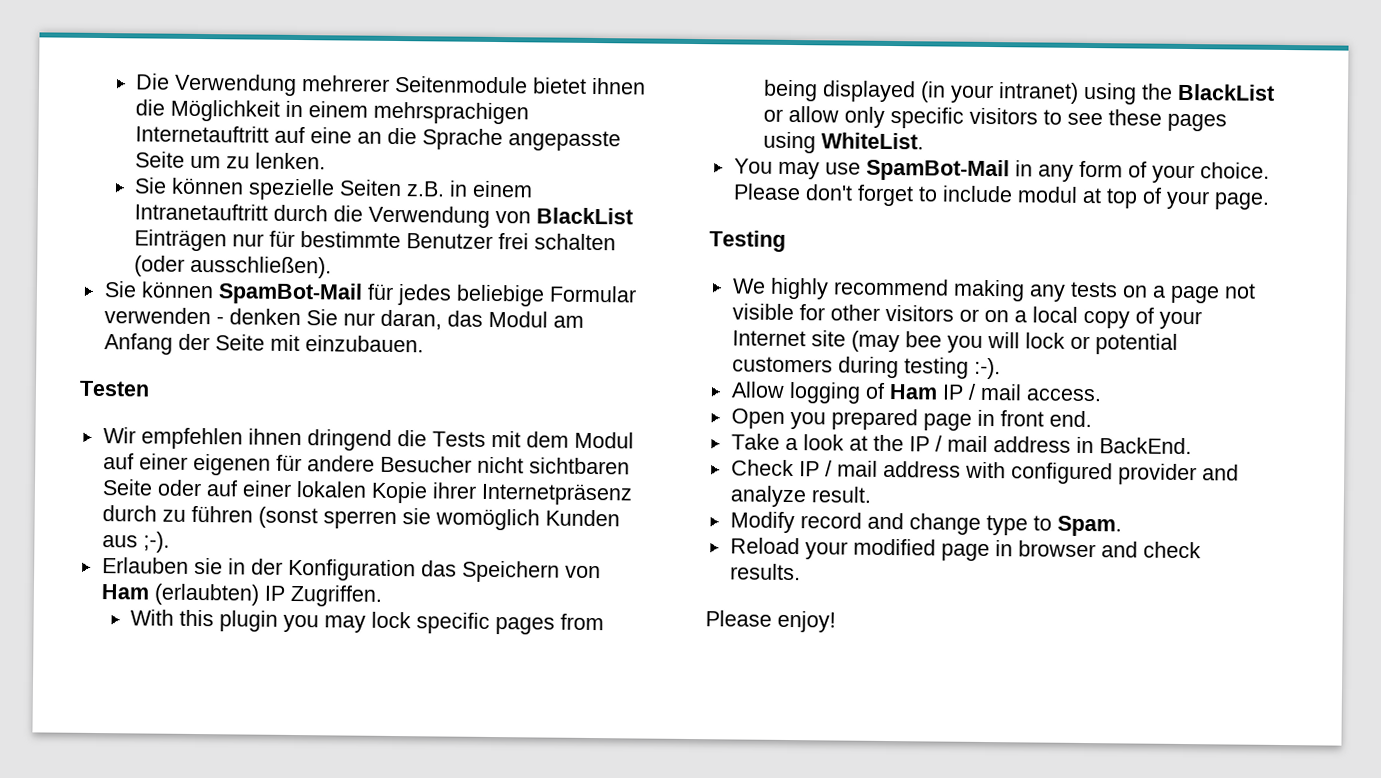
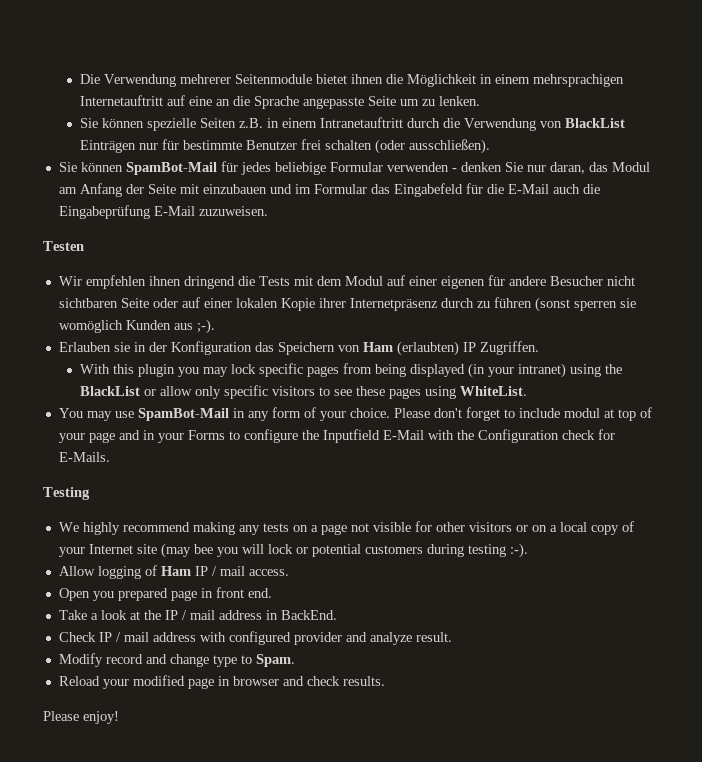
[304,335,424,353] einzubauen. -> [202,183,600,197] [58,205,268,219] einzubauen und im Formular das Eingabefeld für die E-Mail auch die Eingabeprüfung E-Mail zuzuweisen.
[1213,192,1270,210] page. -> [88,429,615,443] [58,452,110,462] page and in your Forms to configure the Inputfield E-Mail with the Configuration check for E-Mails.

